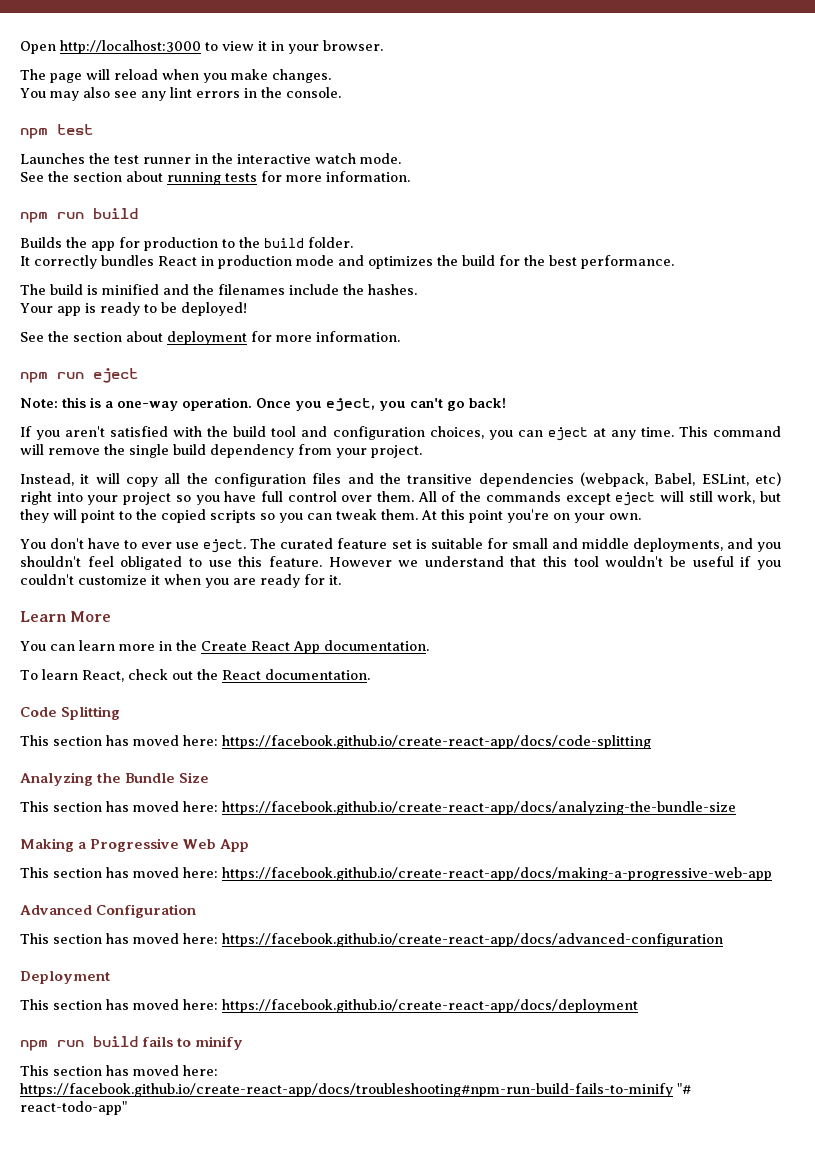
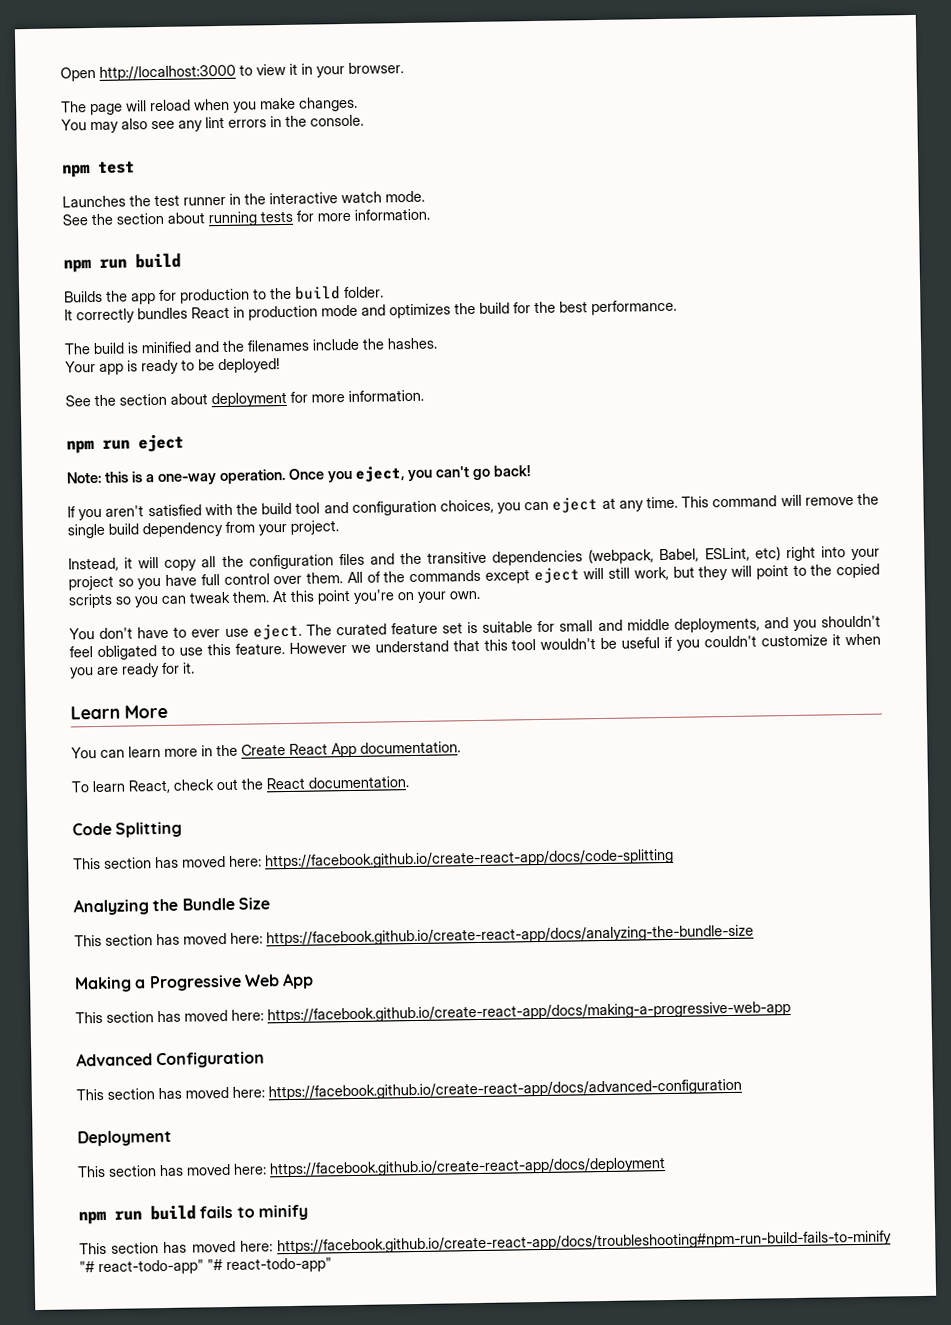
(127, 1108) none -> [207,1257,332,1274] "# react-todo-app"

